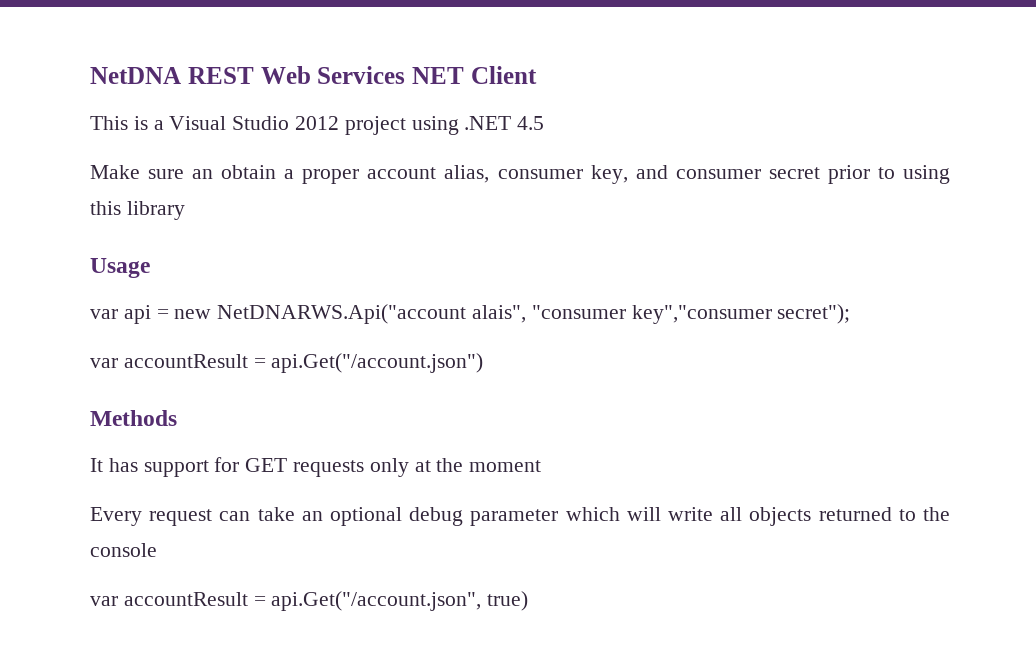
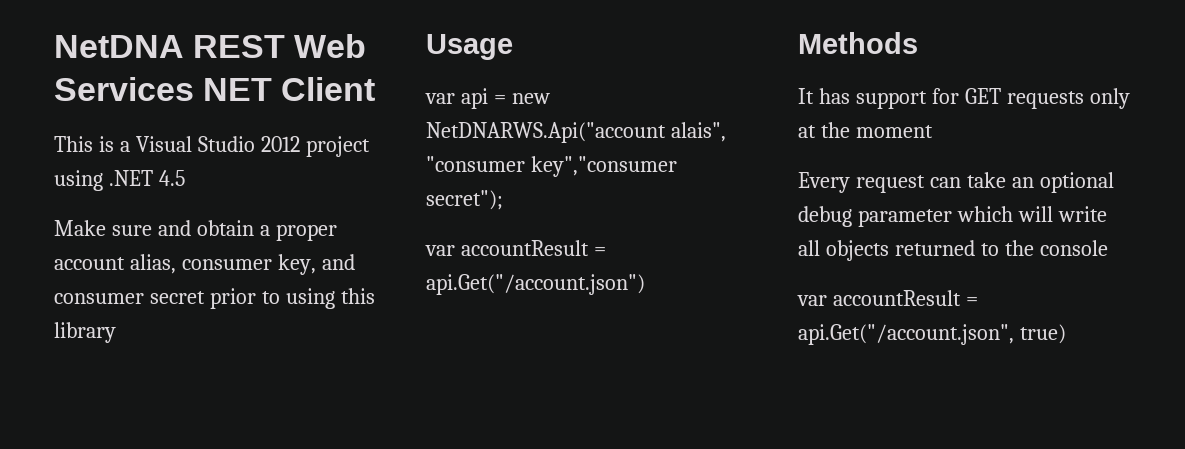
[192,169,214,179] an -> [157,220,191,236] and

